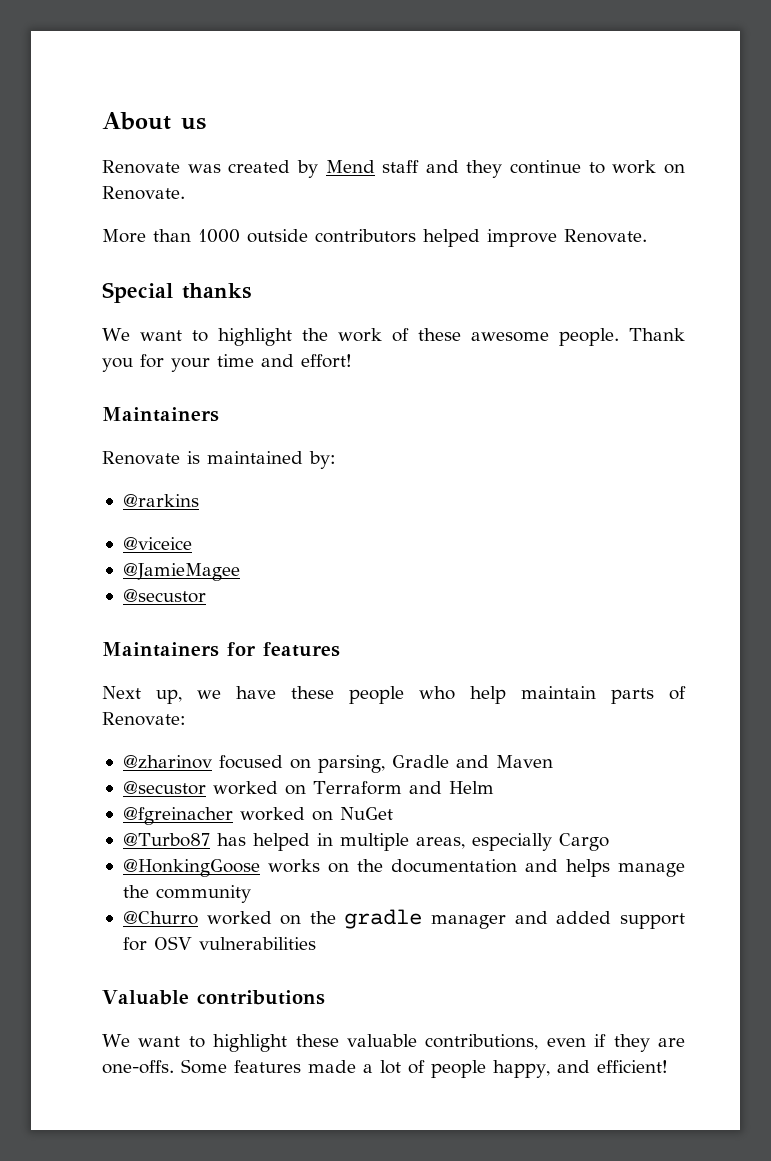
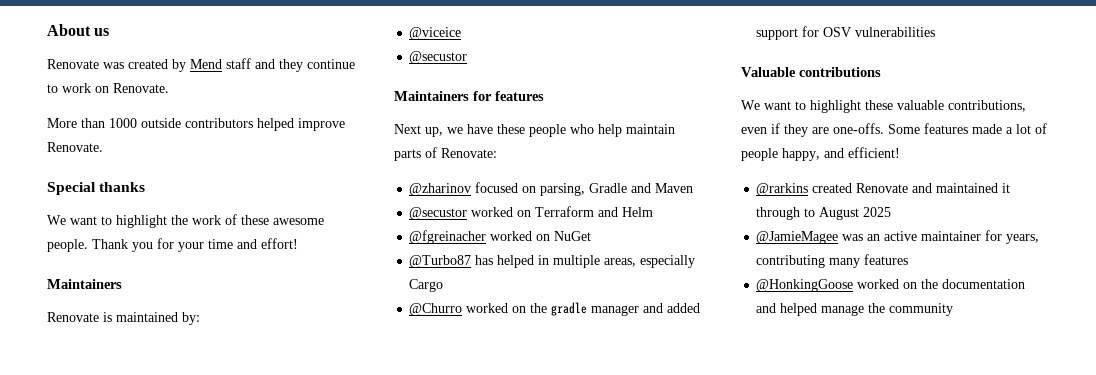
[122,494,199,507] // @rarkins -> (200, 318) none
[122,563,240,581] // @JamieMagee -> (462, 33) none
[122,859,685,877] [122,885,251,903] // @HonkingGoose works on the documentation and helps manage the community -> (444, 285) none
(668, 1066) none -> [756,183,1011,196] [756,207,892,220] [756,230,1040,244] [756,254,909,268] [756,279,1026,292] [756,303,954,316] // @rarkins created Renovate and maintained it through to August 2025 // @JamieMagee was an active maintainer for years, contributing many features // @HonkingGoose worked on the documentation and helped manage the community

